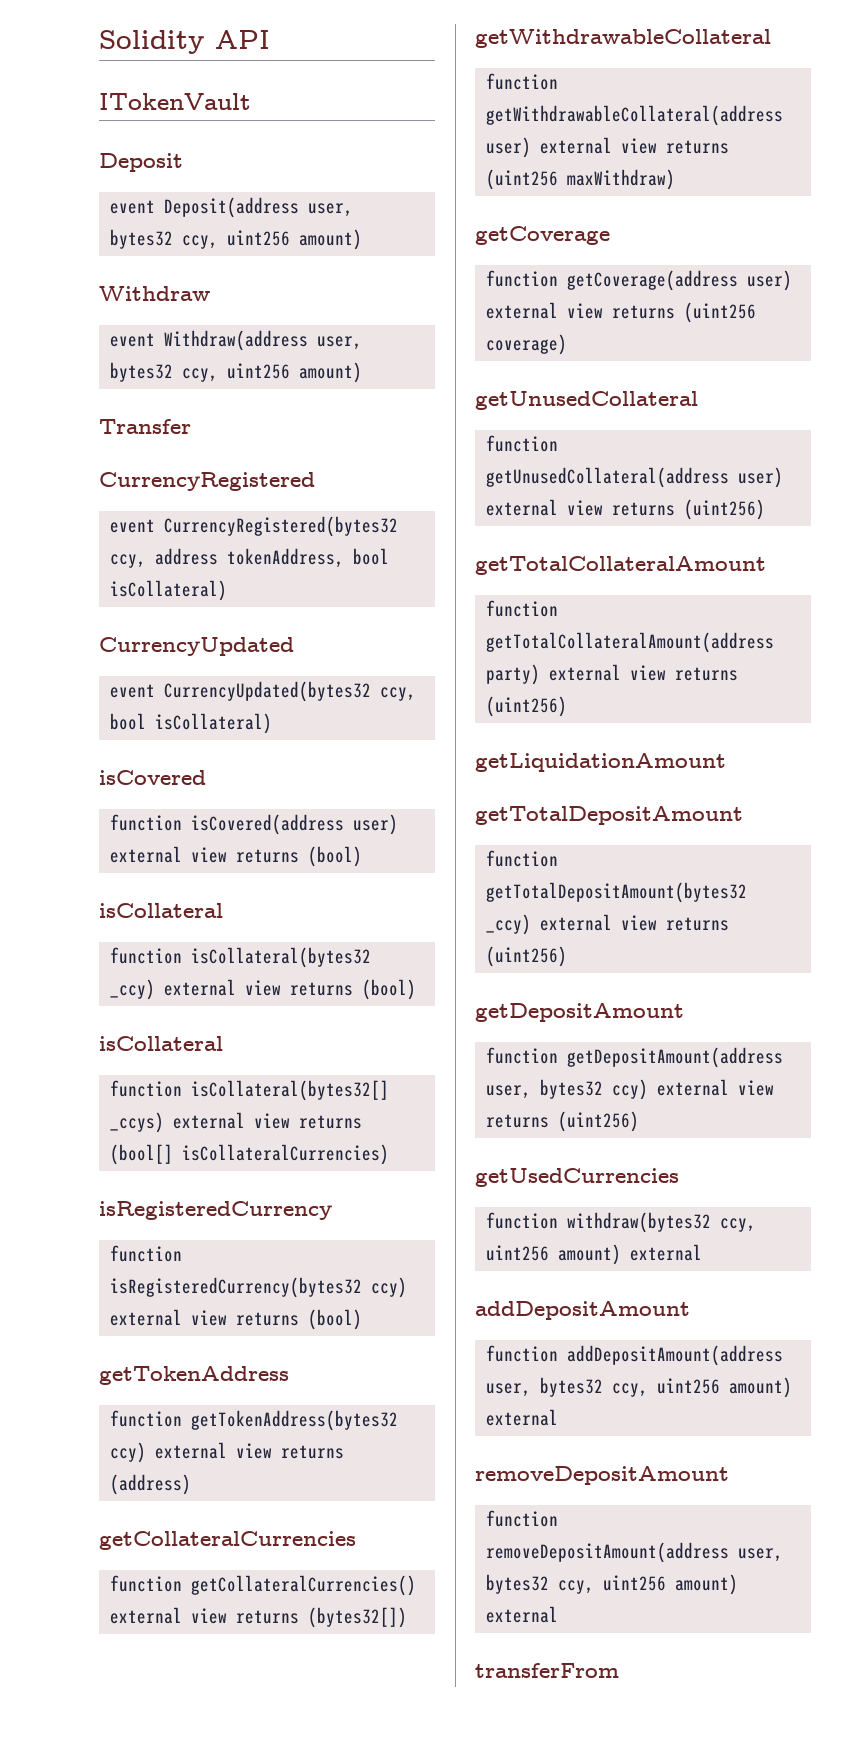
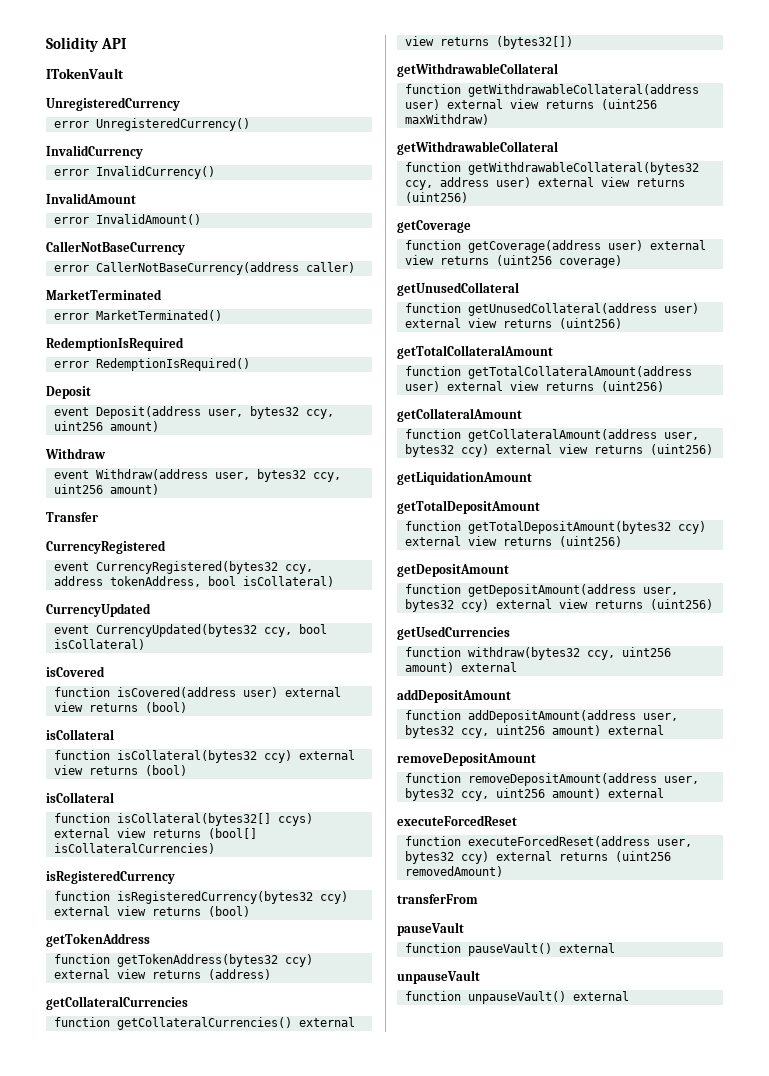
(251, 101) none -> [46,97,180,111] [53,118,250,131] [46,145,143,159] [53,166,215,179] [46,193,136,204] [53,214,201,225] [46,241,185,255] [53,262,355,275] [46,289,162,300] [53,310,222,321] [46,337,184,351] [53,358,250,371] // UnregisteredCurrency // error UnregisteredCurrency() // InvalidCurrency // error InvalidCurrency() // InvalidAmount // error InvalidAmount() // CallerNotBaseCurrency // error CallerNotBaseCurrency(address caller) // MarketTerminated // error MarketTerminated() // RedemptionIsRequired // error RedemptionIsRequired()
[110,979,156,1000] _ccy) -> [263,750,292,763] ccy)
[110,1112,165,1133] _ccys) -> [277,813,313,826] ccys)
(676, 179) none -> [397,141,558,155] [404,162,699,175] [404,177,685,190] [404,192,468,203] // getWithdrawableCollateral // function getWithdrawableCollateral(bytes32 ccy, address user) external view returns (uint256)
[486,664,541,685] party) -> [404,381,664,392] [397,408,522,422] [404,429,699,442] [404,444,489,457] user) external view returns (uint256) // getCollateralAmount // function getCollateralAmount(address user, bytes32 ccy)
[486,914,532,935] _ccy) -> [677,521,706,534] ccy)
[475,1663,619,1678] transferFrom -> [397,815,517,826] [404,836,692,847] [404,851,671,864] [404,866,503,877] [397,894,478,904] [397,922,464,936] [404,943,615,956] [397,970,480,984] [404,991,629,1004] executeForcedReset // function executeForcedReset(address user, bytes32 ccy) external returns (uint256 removedAmount) // transferFrom // pauseVault // function pauseVault() external // unpauseVault // function unpauseVault() external

